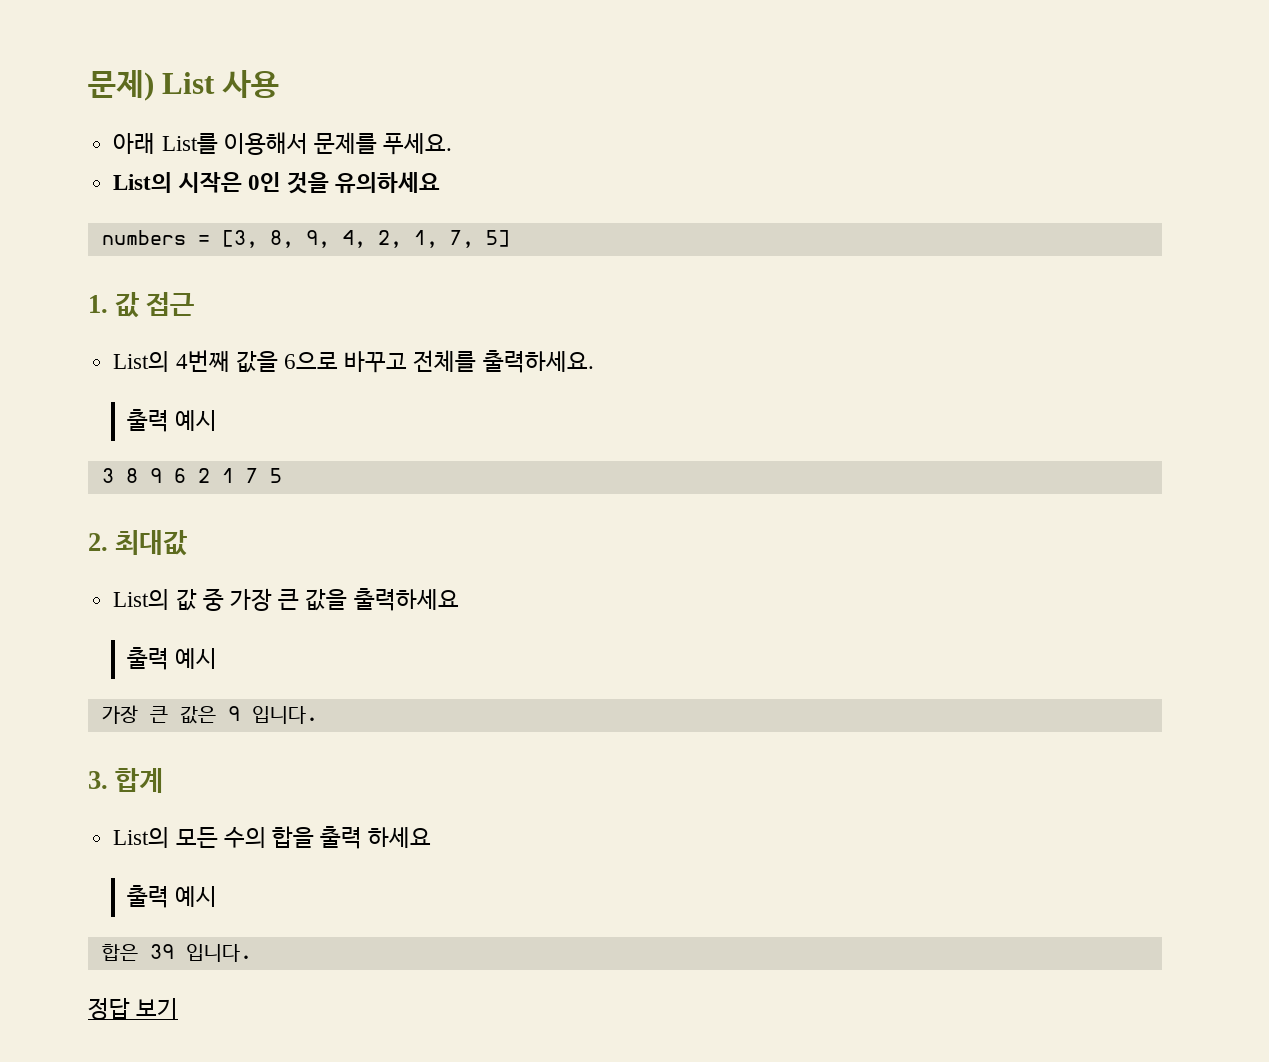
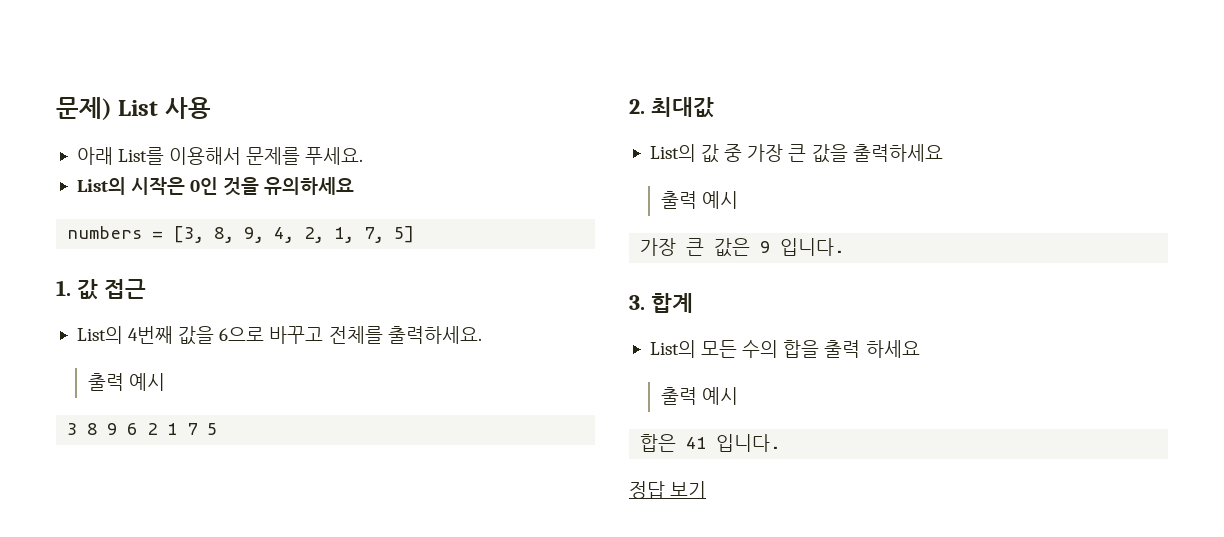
[149,944,174,959] 39 -> [686,437,707,449] 41

